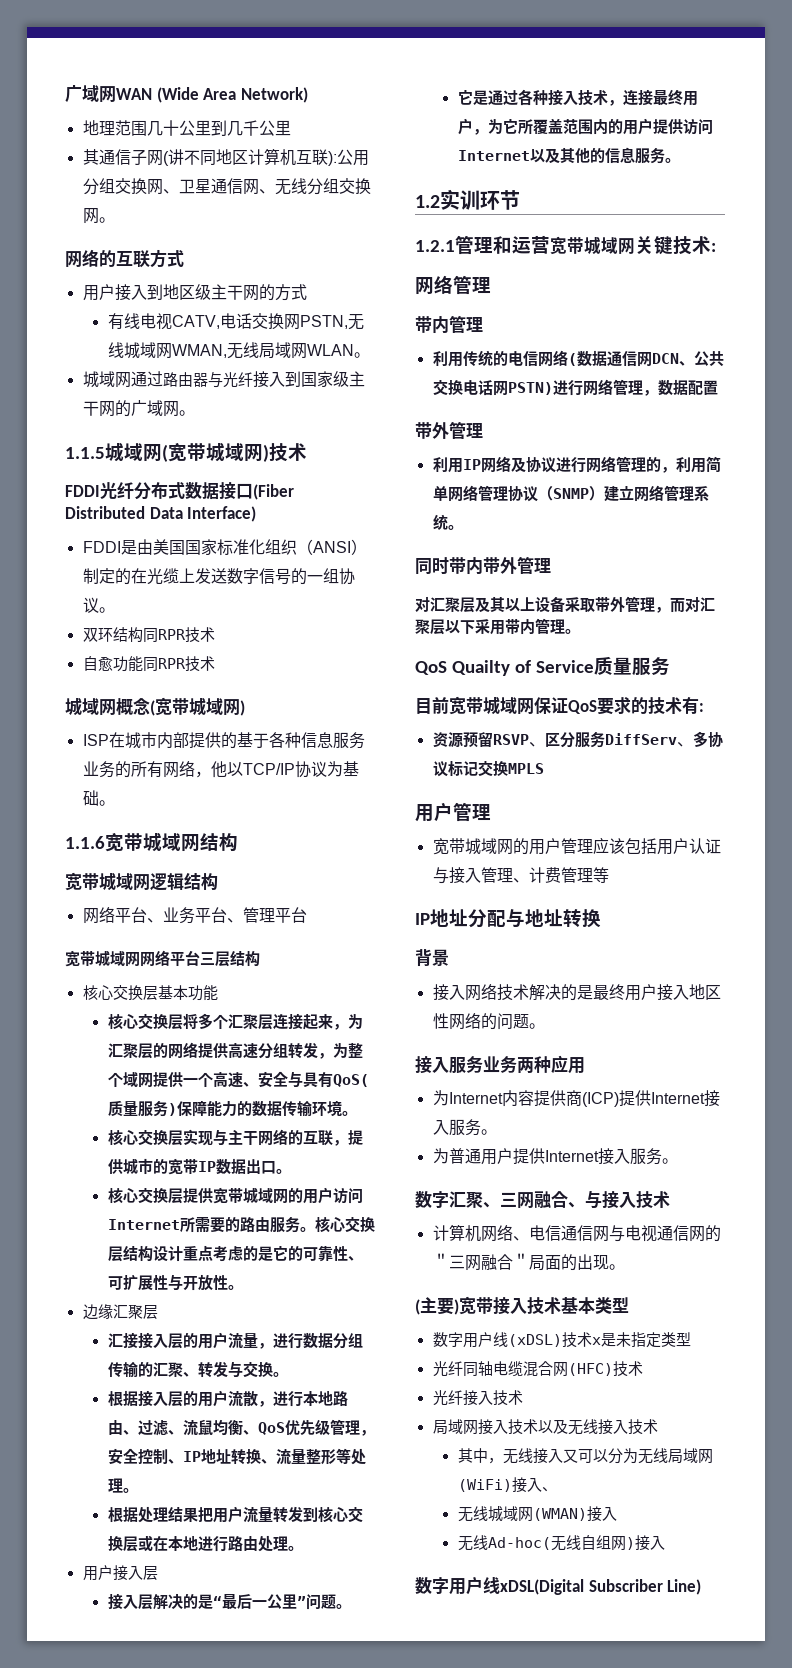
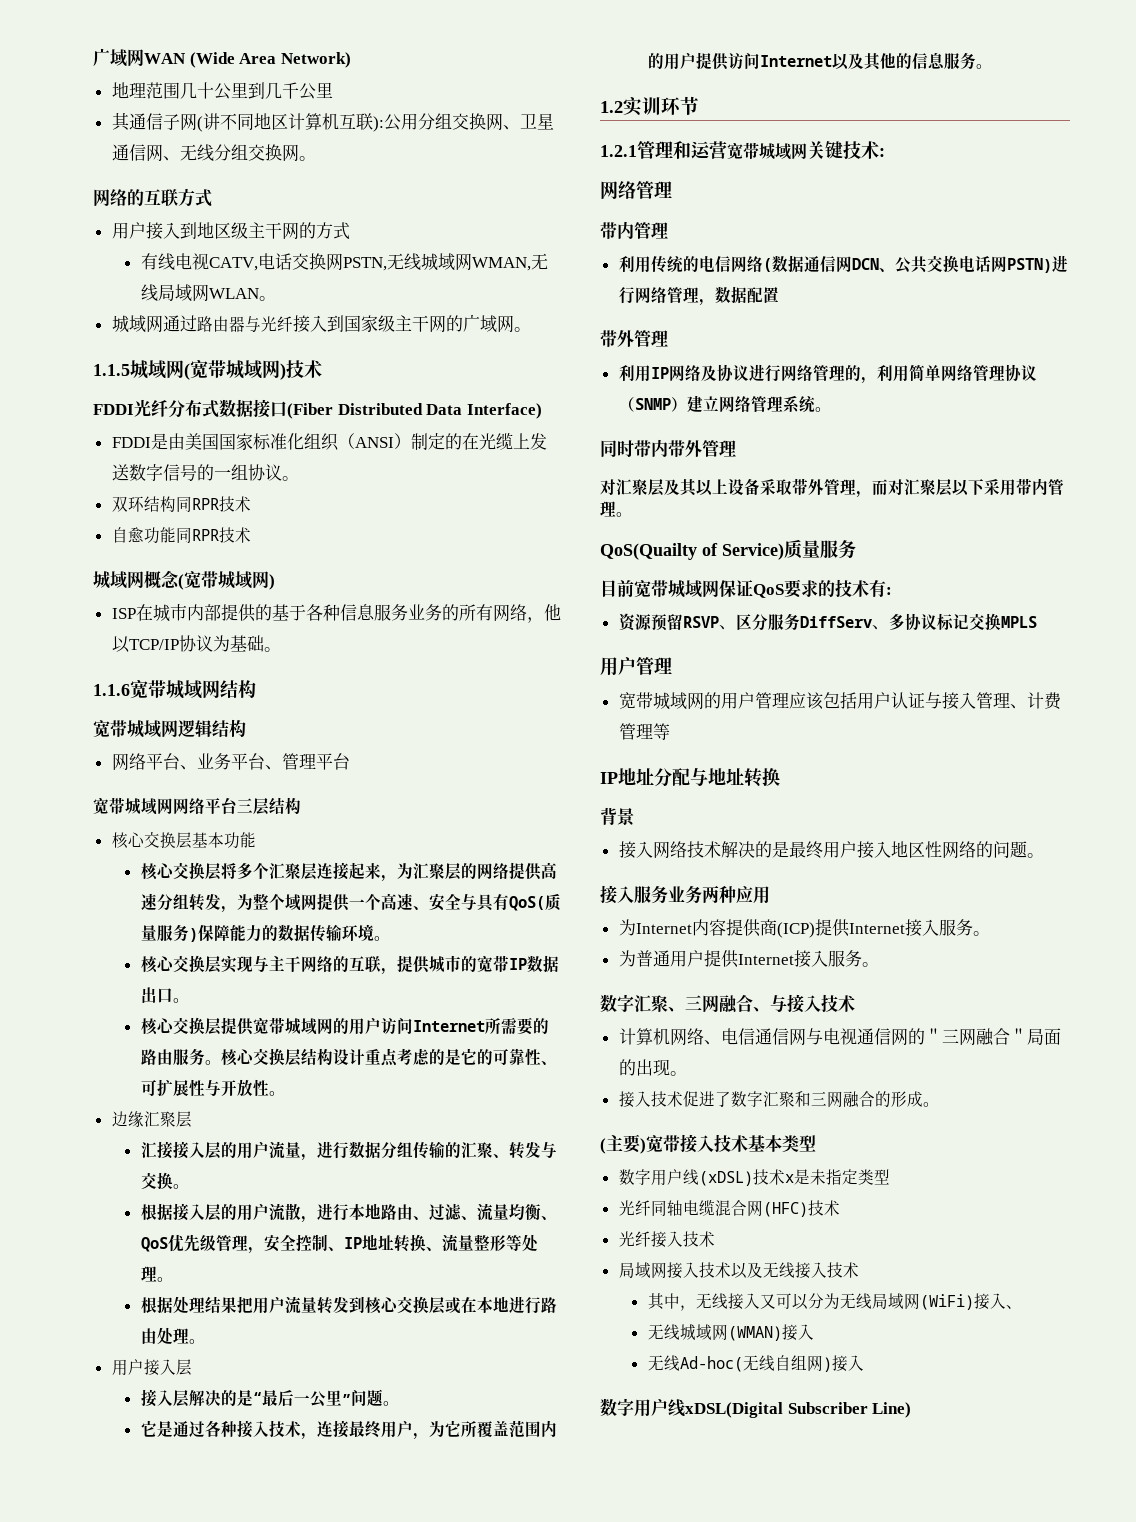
[197,1419,213,1435] 鼠 -> [492,1204,509,1220] 量
[415,660,594,676] QoS Quailty of Service -> [600,543,784,560] QoS(Quailty of Service)
(625, 1267) none -> [618,1091,939,1108] // 接入技术促进了数字汇聚和三网融合的形成。

